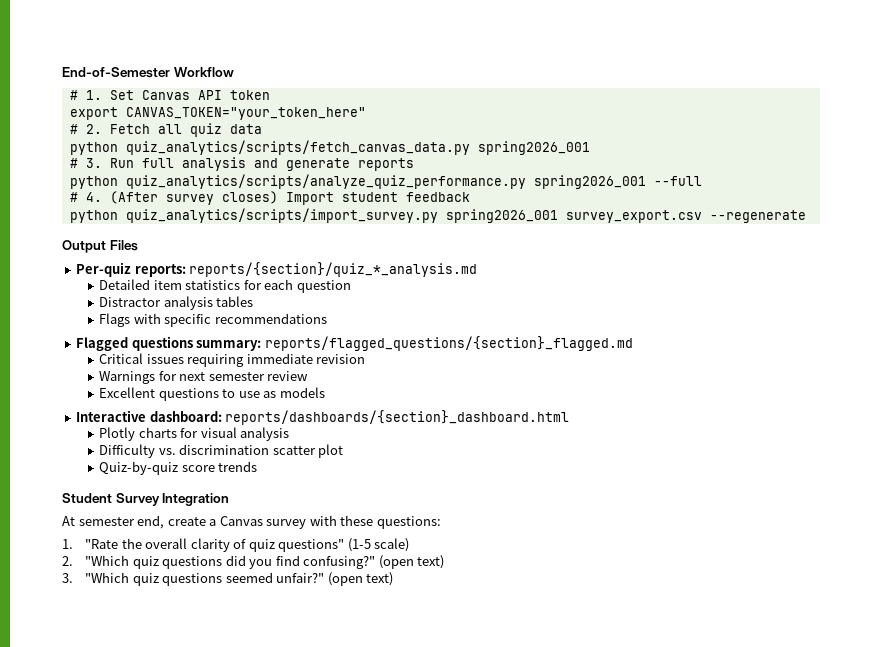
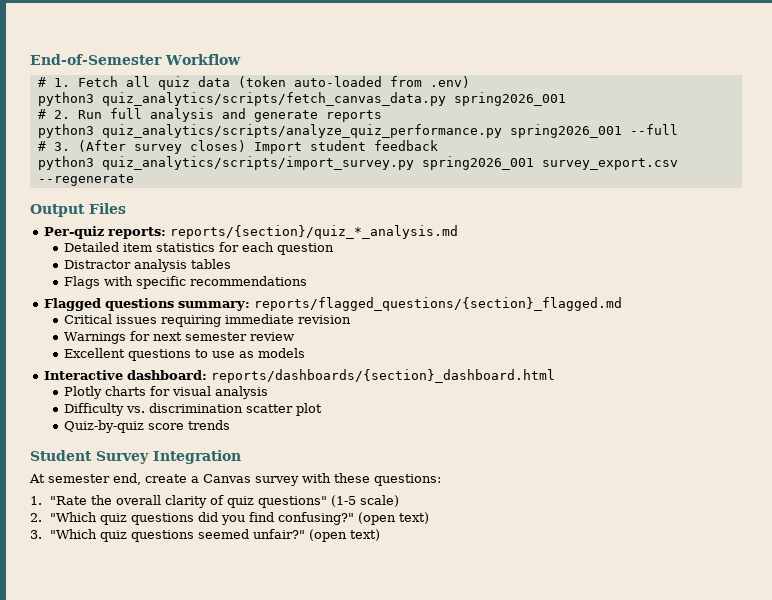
[109,90,270,100] [69,107,366,120] [69,124,102,134] Set Canvas API token // export CANVAS_TOKEN="your_token_here" // # 2. -> (70, 82) none
[69,142,118,155] // python -> [237,76,470,88] [37,92,94,106] (token auto-loaded from .env) // python3
[85,158,102,168] 3. -> [53,110,70,119] 2.
[69,176,118,189] python -> [37,124,94,138] python3
[85,192,102,202] 4. -> [53,142,70,151] 3.
[69,210,118,223] python -> [37,156,94,170] python3

